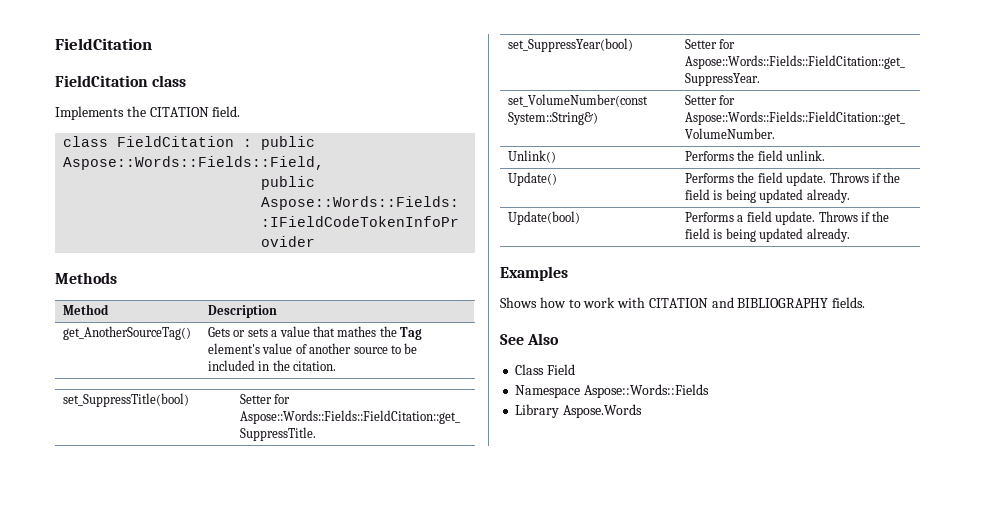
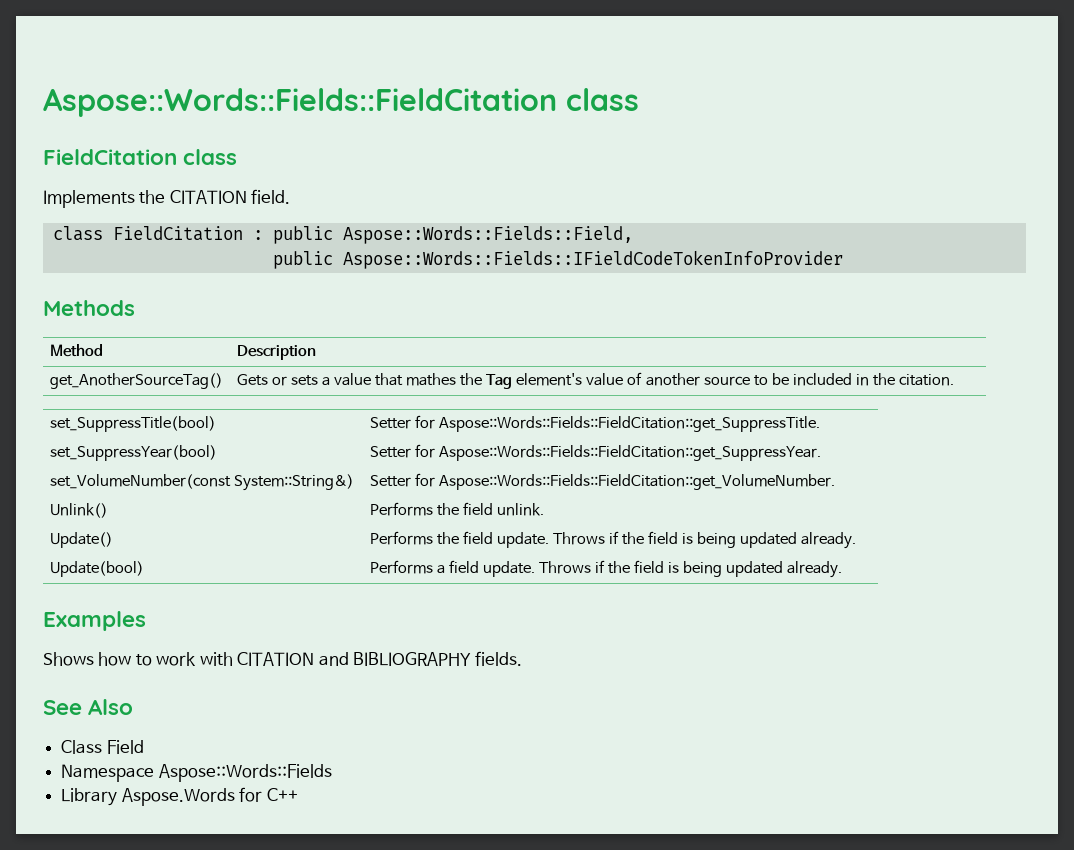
[55,38,152,50] FieldCitation -> [43,88,639,117] Aspose::Words::Fields::FieldCitation class
(643, 411) none -> [239,787,298,802] for C++

